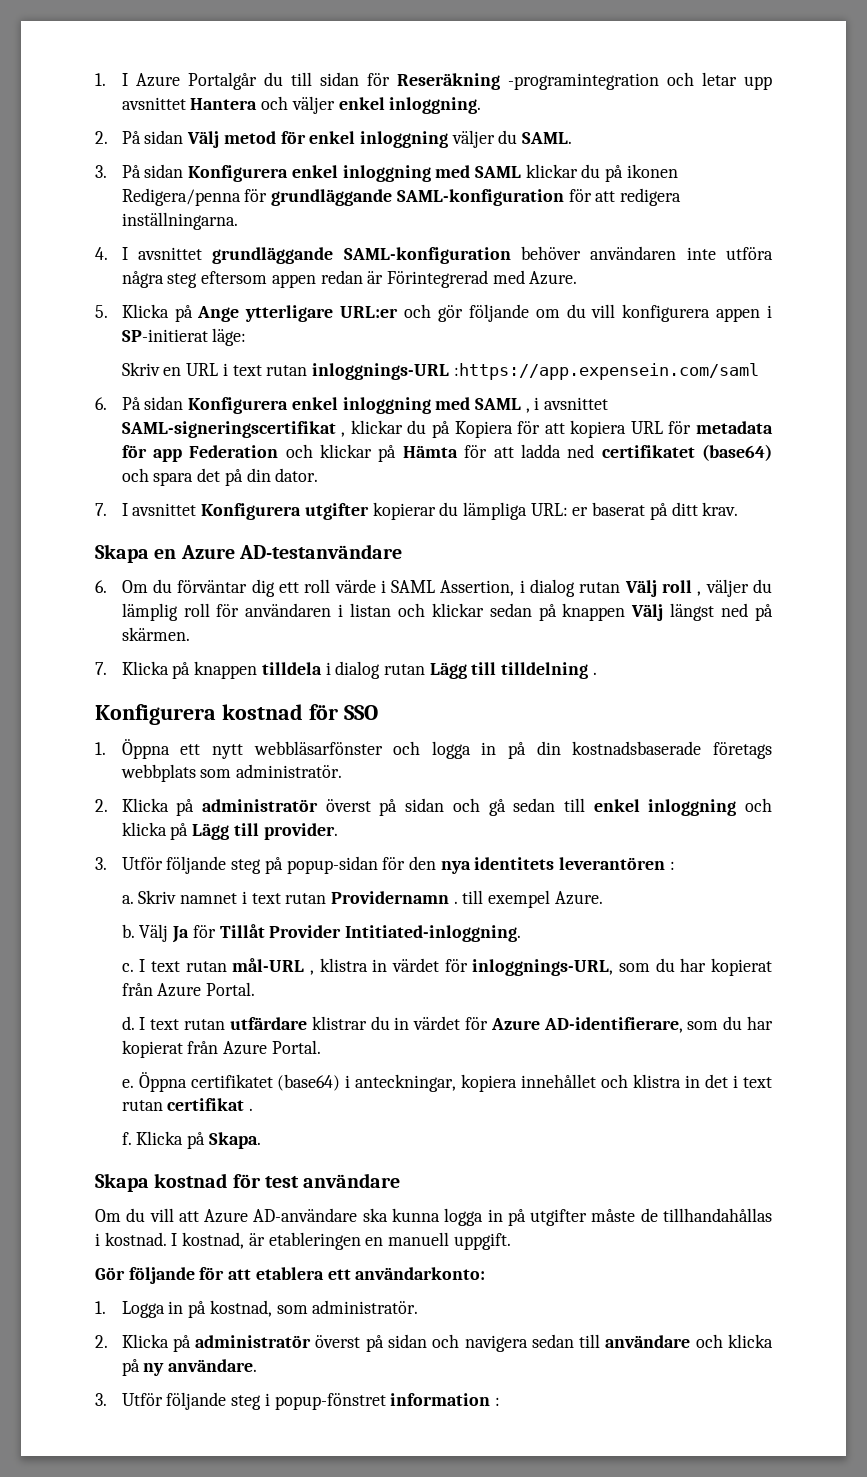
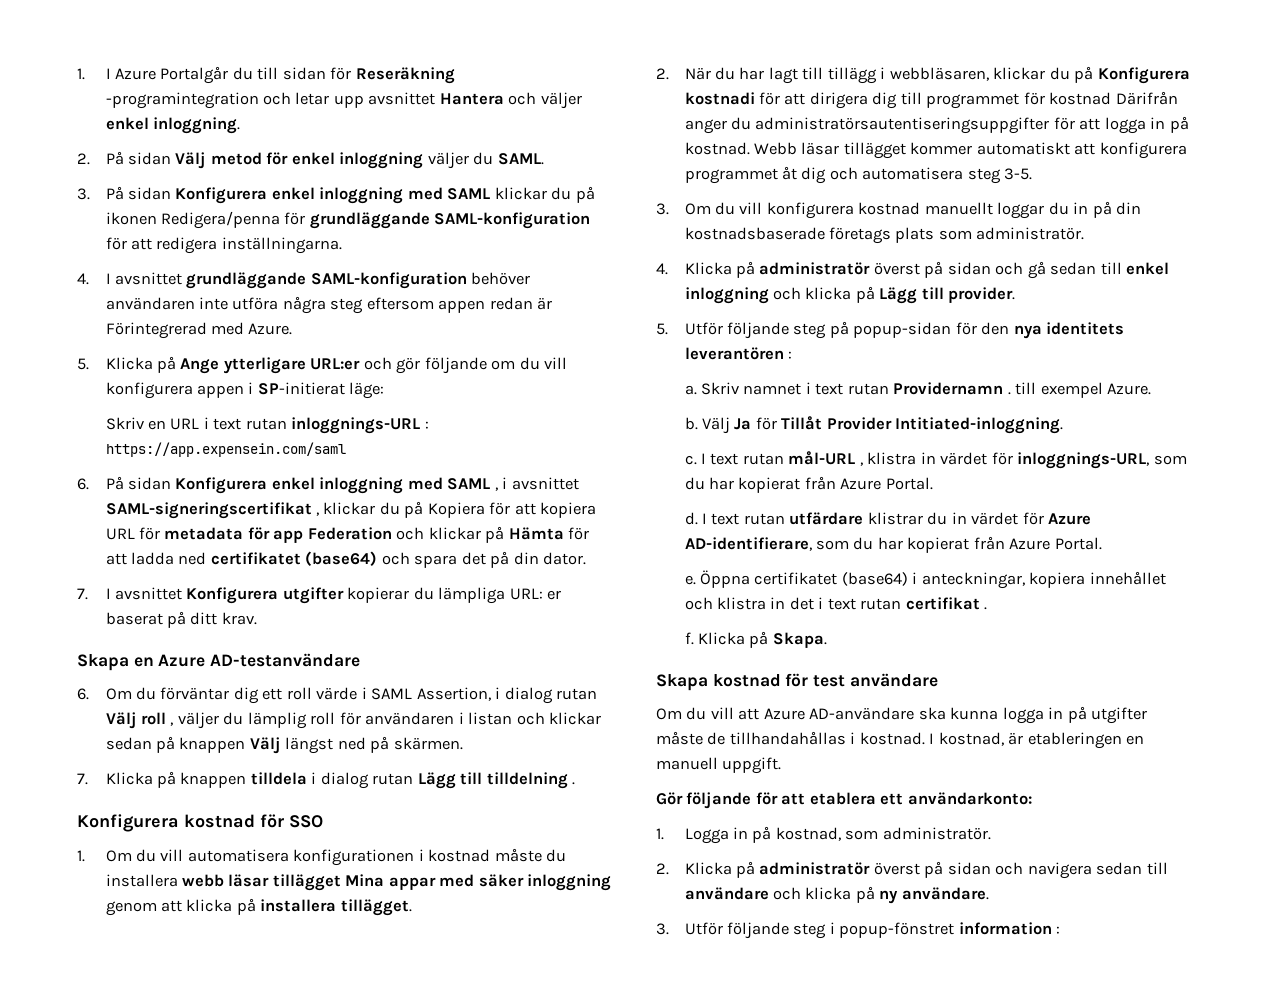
[453,363,759,380] :https://app.expensein.com/saml -> [424,421,429,429] [105,442,346,457] : https://app.expensein.com/saml
[121,739,471,759] Öppna ett nytt webbläsarfönster och logga -> [105,848,567,866] [105,874,612,891] [105,898,412,916] [656,66,1190,84] [684,91,1178,109] [684,116,1189,134] [684,142,1187,159] [684,166,1033,184] [656,202,1069,219] Om du vill automatisera konfigurationen i kostnad måste du installera webb läsar tillägget Mina appar med säker inloggning genom att klicka på installera tillägget. // 2. När du har lagt till tillägg i webbläsaren, klickar du på Konfigurera kostnadi för att dirigera dig till programmet för kostnad Därifrån anger du administratörsautentiseringsuppgifter för att logga in på kostnad. Webb läsar tillägget kommer automatiskt att konfigurera programmet åt dig och automatisera steg 3-5. // 3. Om du vill konfigurera kostnad manuellt loggar du
[120,764,343,782] [95,799,108,812] webbplats som administratör. // 2. -> [895,227,1085,243] [656,263,668,275] plats som administratör. // 4.
[95,857,107,870] 3. -> [656,323,668,335] 5.

